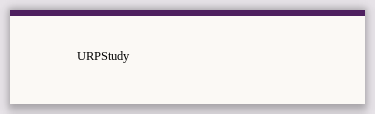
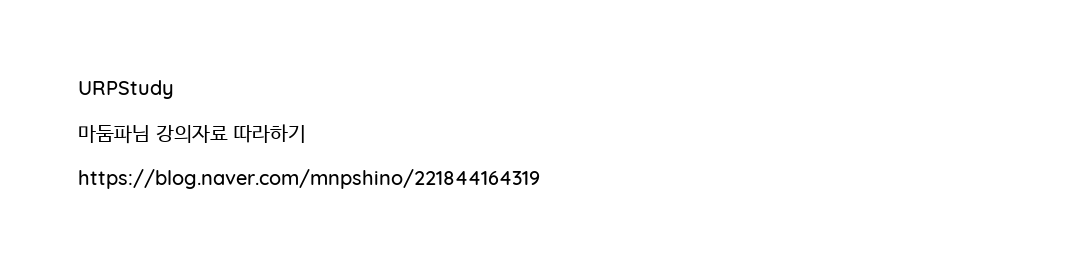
(130, 57) none -> [78,124,306,144] [78,169,540,189] // 마둠파님 강의자료 따라하기 // https://blog.naver.com/mnpshino/221844164319

